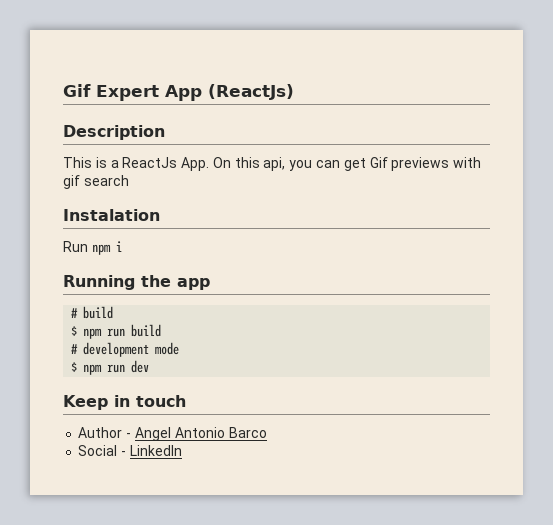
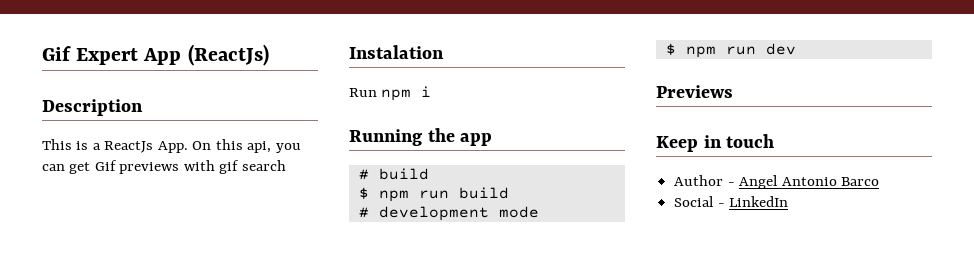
(150, 366) none -> [656,85,733,98] // Previews

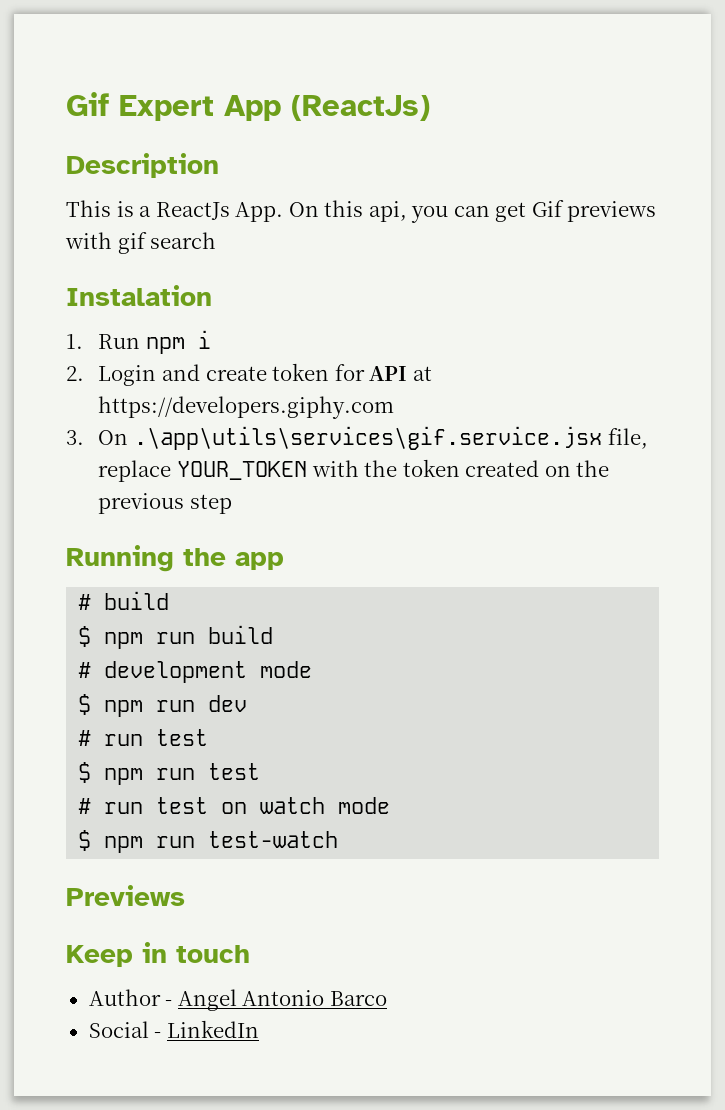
(444, 52) none -> [66,334,83,349] 1.
(432, 91) none -> [66,363,432,386] [98,396,395,419] [66,426,648,450] [98,459,610,482] [98,493,232,514] // 2. Login and create token for API at https://developers.giphy.com // 3. On .\app\utils\services\gif.service.jsx file, replace YOUR_TOKEN with the token created on the previous step
(796, 49) none -> [78,729,209,746] [78,762,261,785] [78,797,391,814] [78,830,339,853] // # run test // $ npm run test // # run test on watch mode // $ npm run test-watch

